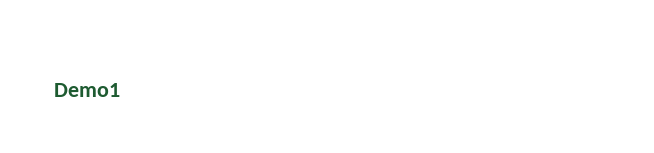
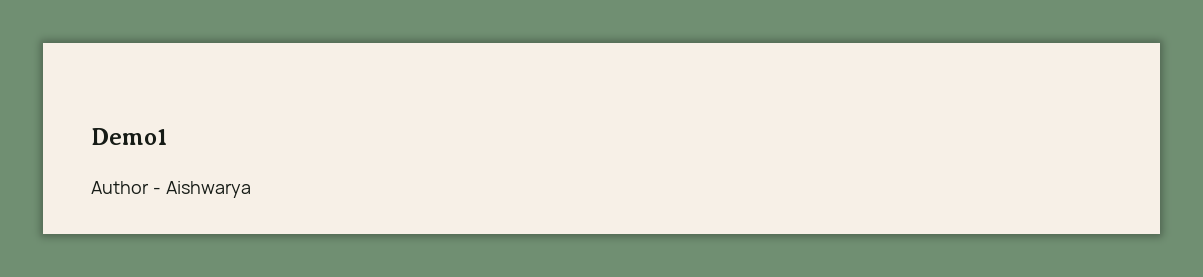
(120, 90) none -> [91,181,251,198] // Author - Aishwarya

